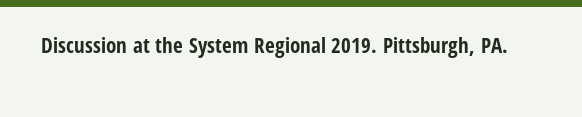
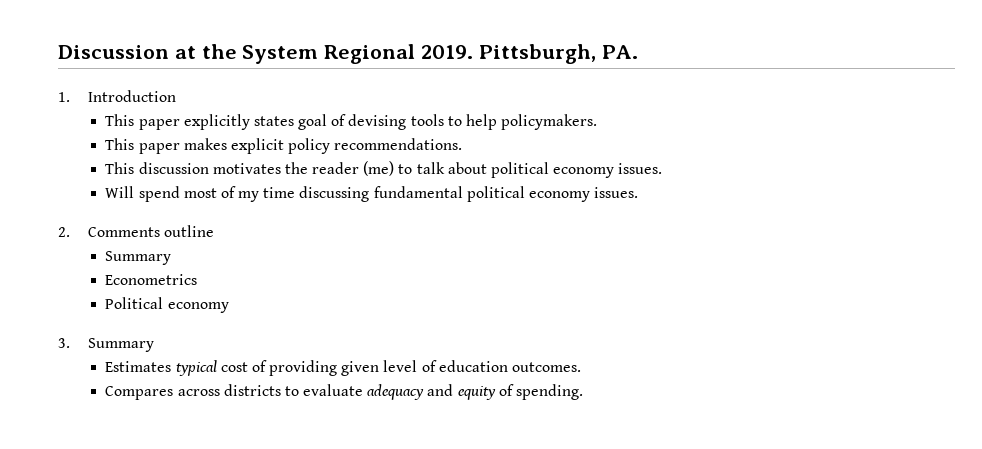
(508, 45) none -> [58,90,177,102] [105,114,598,130] [105,138,463,154] [105,161,663,178] [105,186,639,202] [58,225,215,237] [105,251,172,265] [105,274,198,285] [105,297,229,313] [58,338,155,352] [105,360,581,376] [105,384,583,400] // 1. Introduction // This paper explicitly states goal of devising tools to help policymakers. // This paper makes explicit policy recommendations. // This discussion motivates the reader (me) to talk about political economy issues. // Will spend most of my time discussing fundamental political economy issues. // 2. Comments outline // Summary // Econometrics // Political economy // 3. Summary // Estimates typical cost of providing given level of education outcomes. // Compares across districts to evaluate adequacy and equity of spending.

